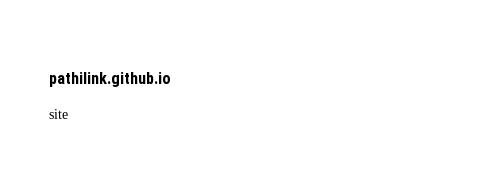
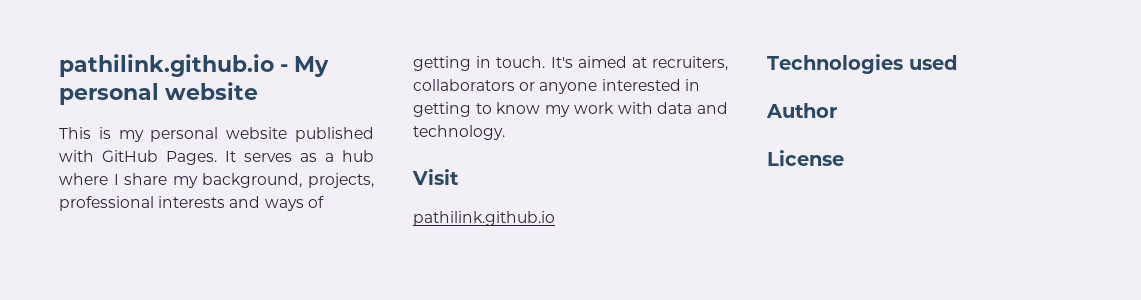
[49,72,171,87] [49,109,68,119] pathilink.github.io // site -> [59,54,329,77] [59,82,258,105] [59,127,374,142] [59,150,374,165] [59,173,374,188] [59,196,324,211] [413,56,728,71] [413,79,700,94] [413,102,728,117] [413,125,505,140] [412,169,459,185] [413,211,555,226] [767,54,958,74] [766,103,837,118] [767,150,844,166] pathilink.github.io - My personal website // This is my personal website published with GitHub Pages. It serves as a hub where I share my background, projects, professional interests and ways of getting in touch. It's aimed at recruiters, collaborators or anyone interested in getting to know my work with data and technology. // Visit // pathilink.github.io // Technologies used // Author // License

